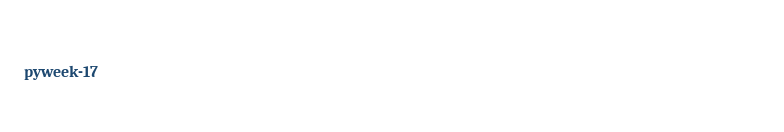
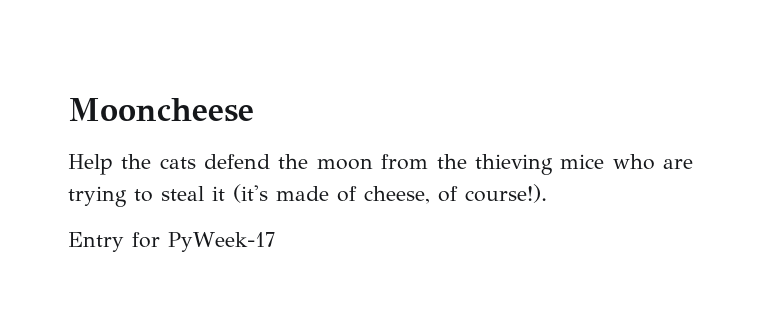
[24,65,98,80] pyweek-17 -> [68,98,254,122] [68,154,694,175] [68,184,547,207] [68,232,275,252] Mooncheese // Help the cats defend the moon from the thieving mice who are trying to steal it (it's made of cheese, of course!). // Entry for PyWeek-17

